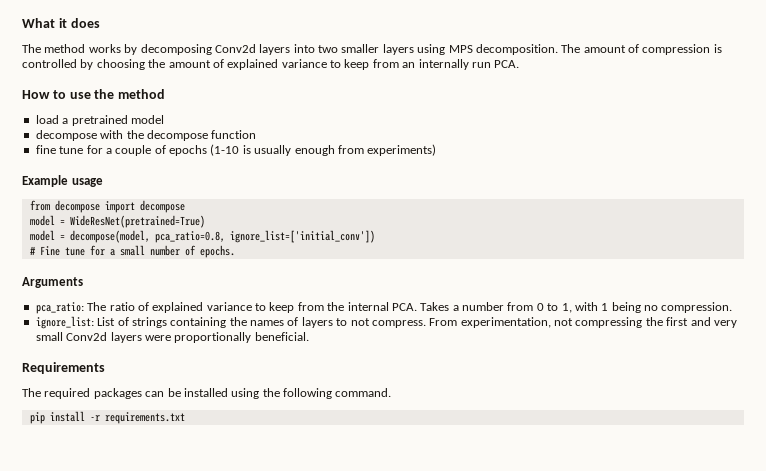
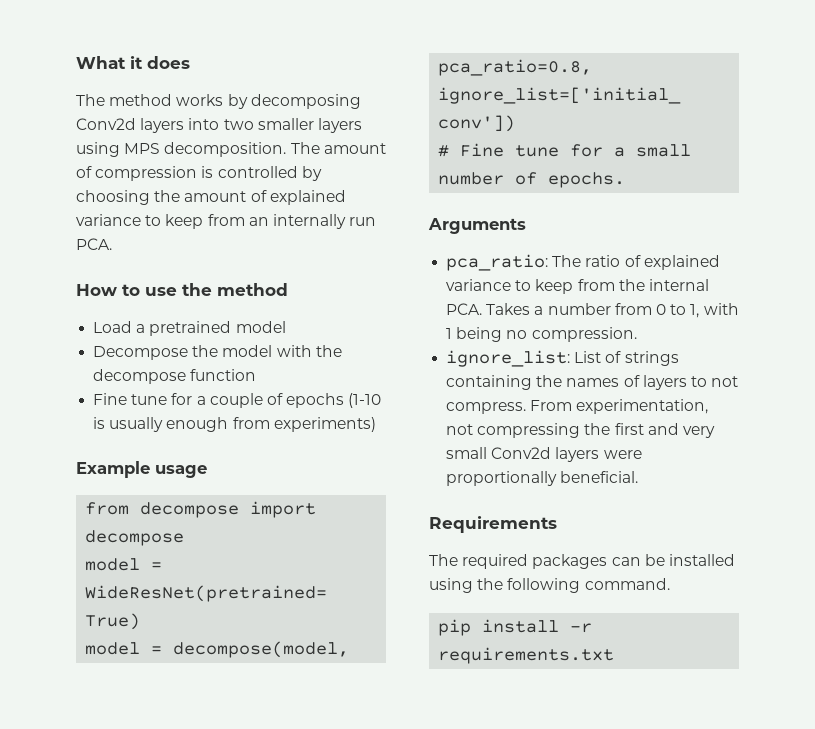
[35,115,59,124] load -> [93,321,133,333] Load
[35,130,97,141] decompose -> [93,345,273,360] Decompose the model
[35,145,56,154] fine -> [93,393,128,405] Fine

